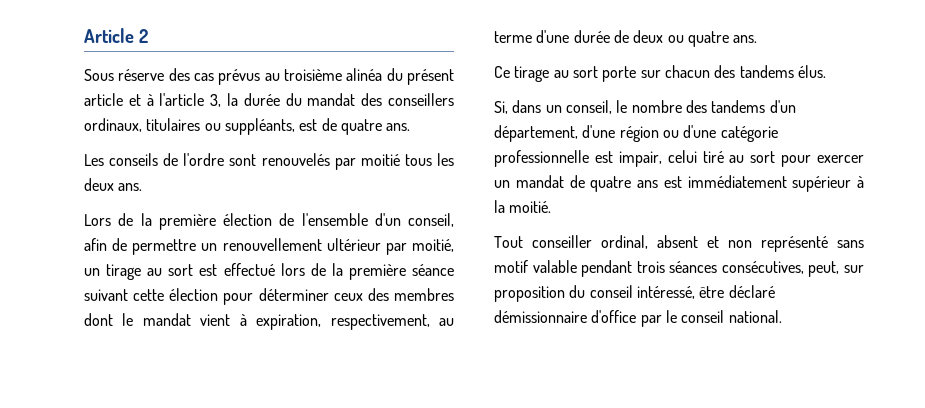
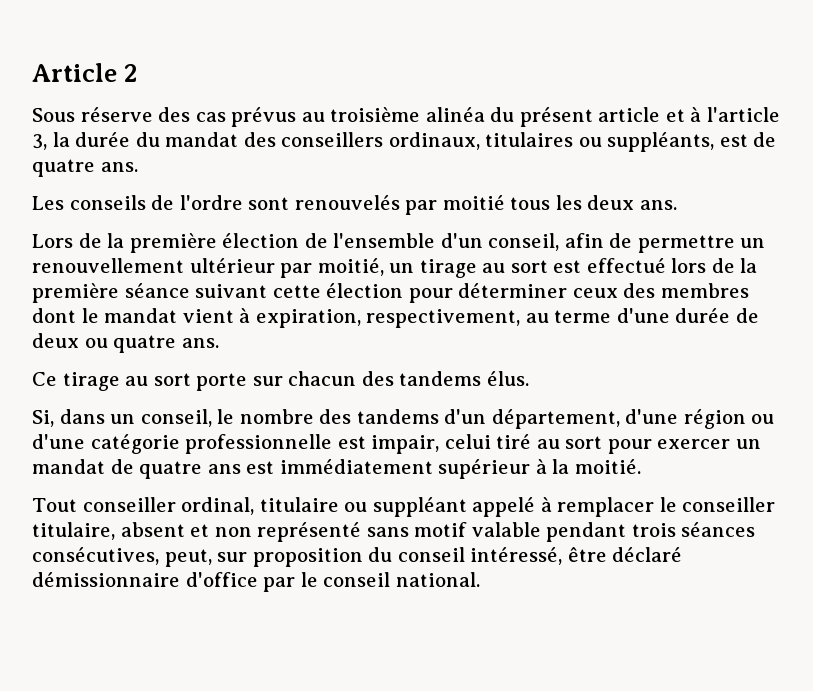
(648, 242) none -> [259,497,776,517] [32,522,115,540] titulaire ou suppléant appelé à remplacer le conseiller titulaire,

